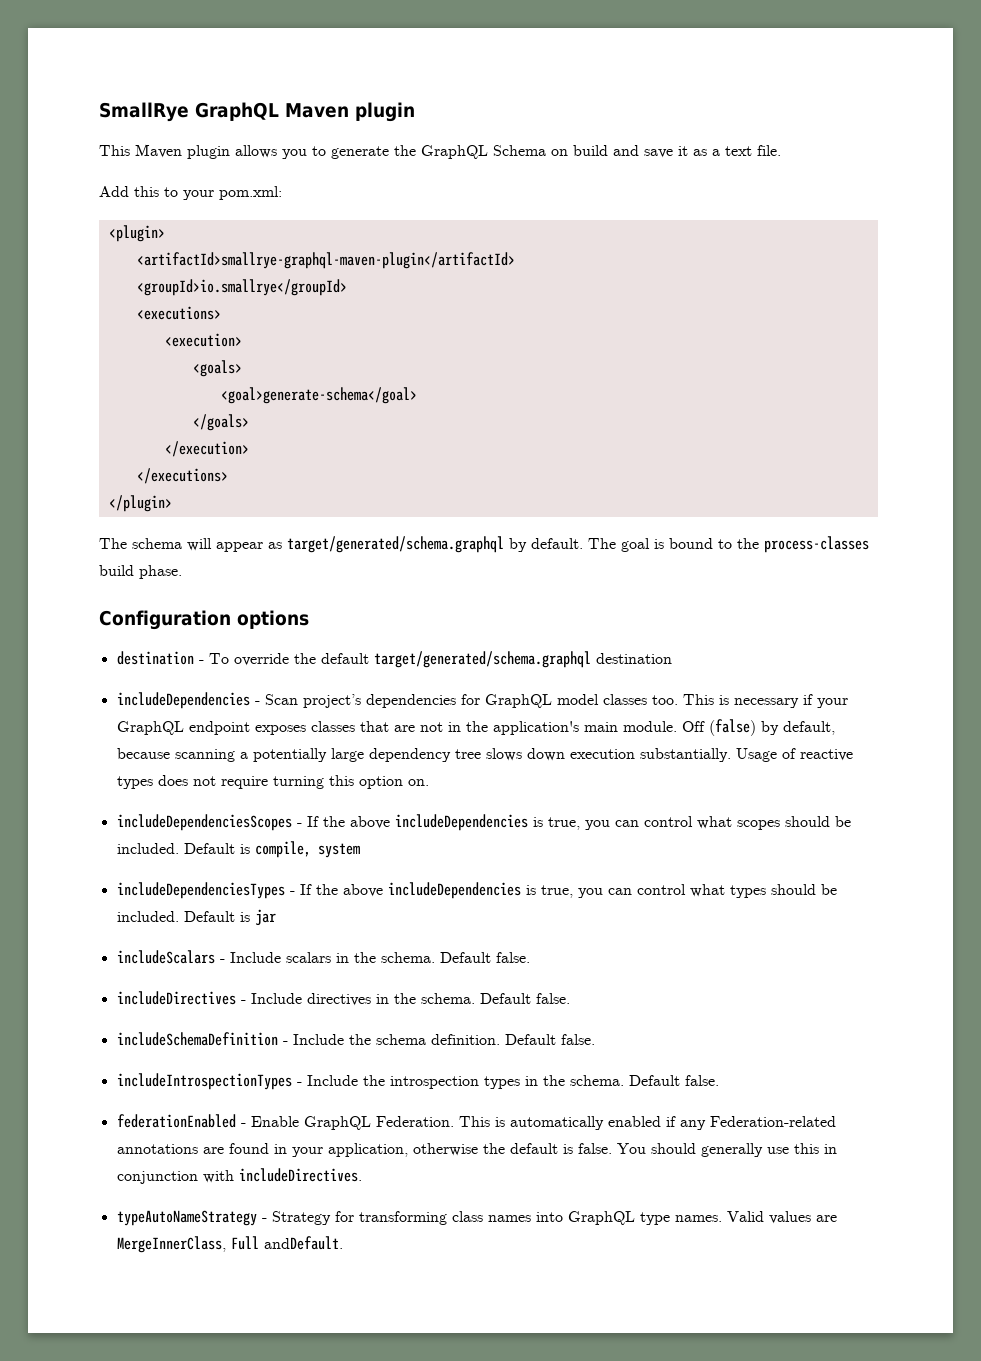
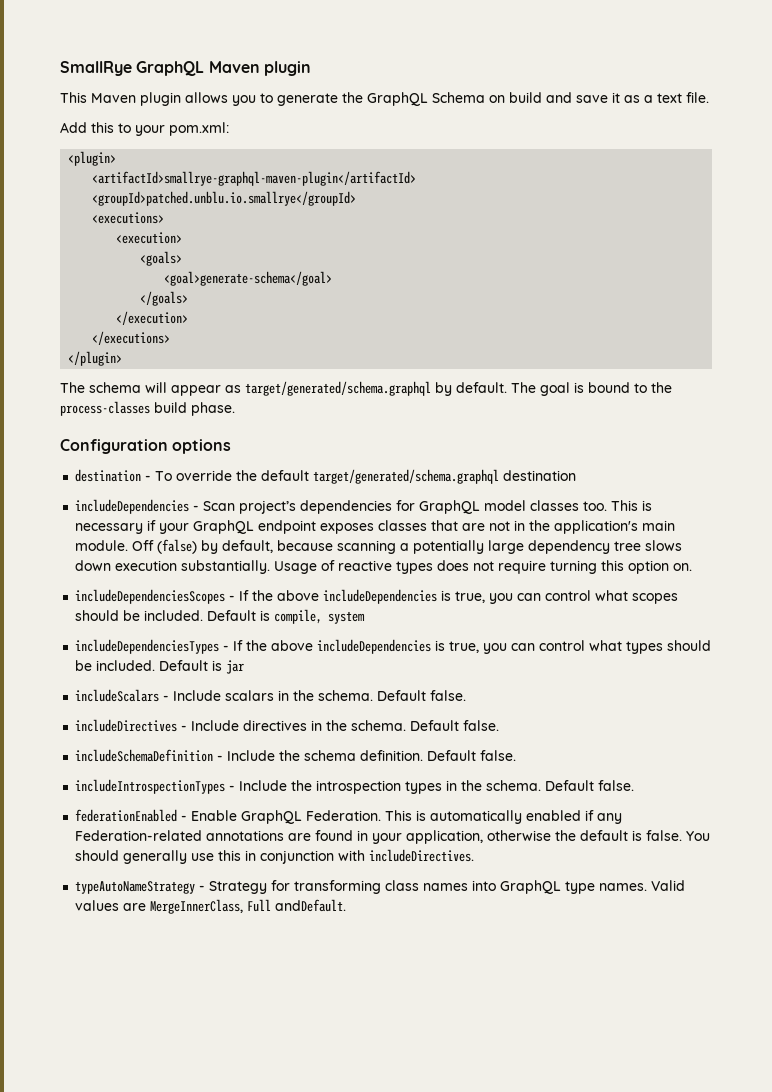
[136,279,347,296] <groupId>io.smallrye</groupId> -> [92,191,357,206] <groupId>patched.unblu.io.smallrye</groupId>

